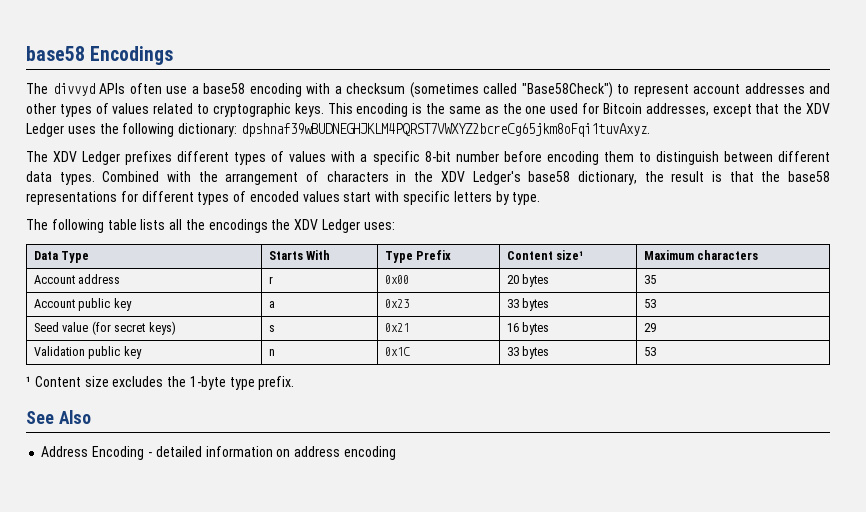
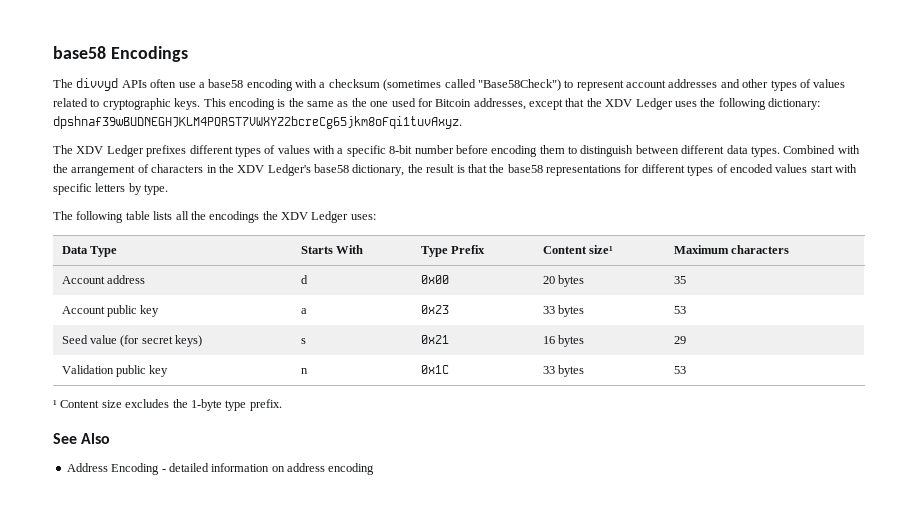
[269,276,274,284] r -> [300,275,308,284] d

